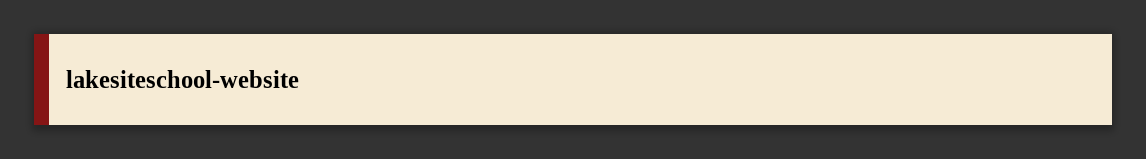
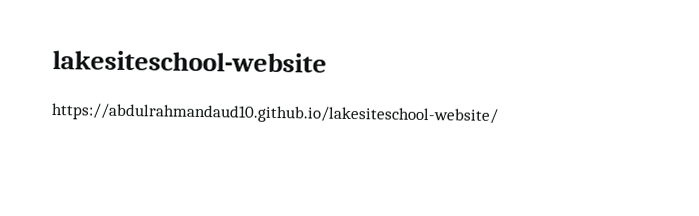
(299, 79) none -> [51,103,499,125] // https://abdulrahmandaud10.github.io/lakesiteschool-website/

